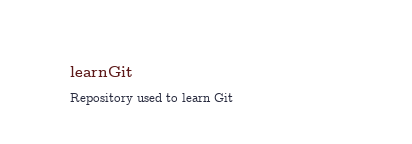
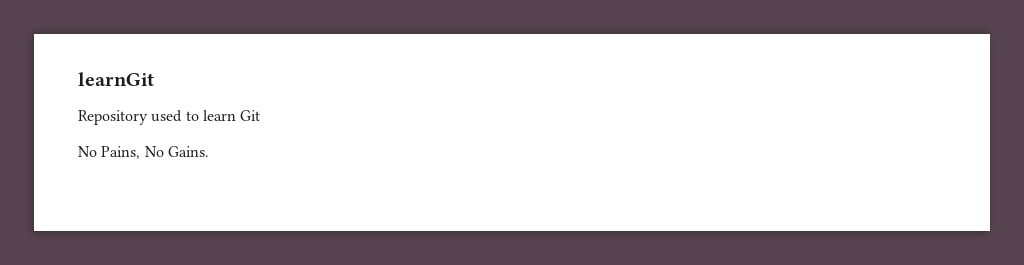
(233, 97) none -> [78,146,209,159] // No Pains, No Gains.

